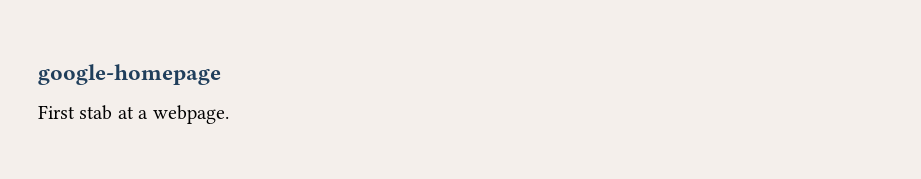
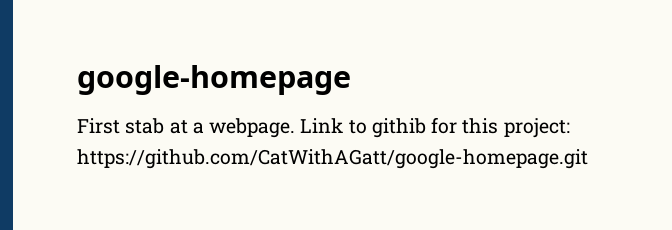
(229, 114) none -> [300,117,570,138] [77,149,588,169] Link to githib for this project: https://github.com/CatWithAGatt/google-homepage.git

